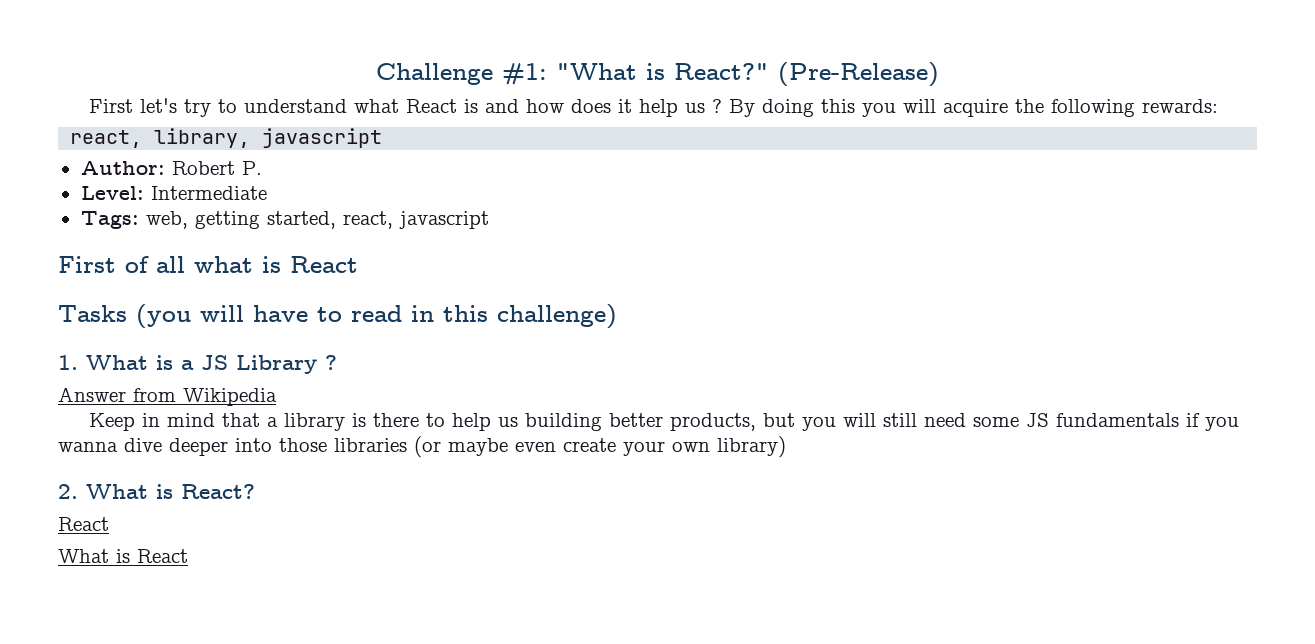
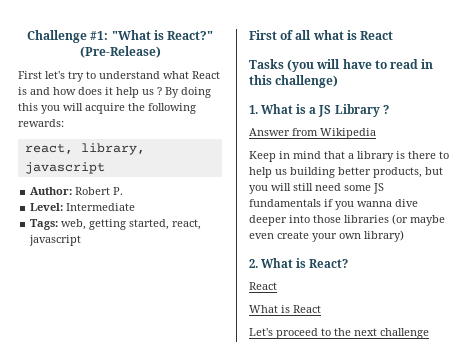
(188, 556) none -> [249,328,429,339] // Let's proceed to the next challenge

